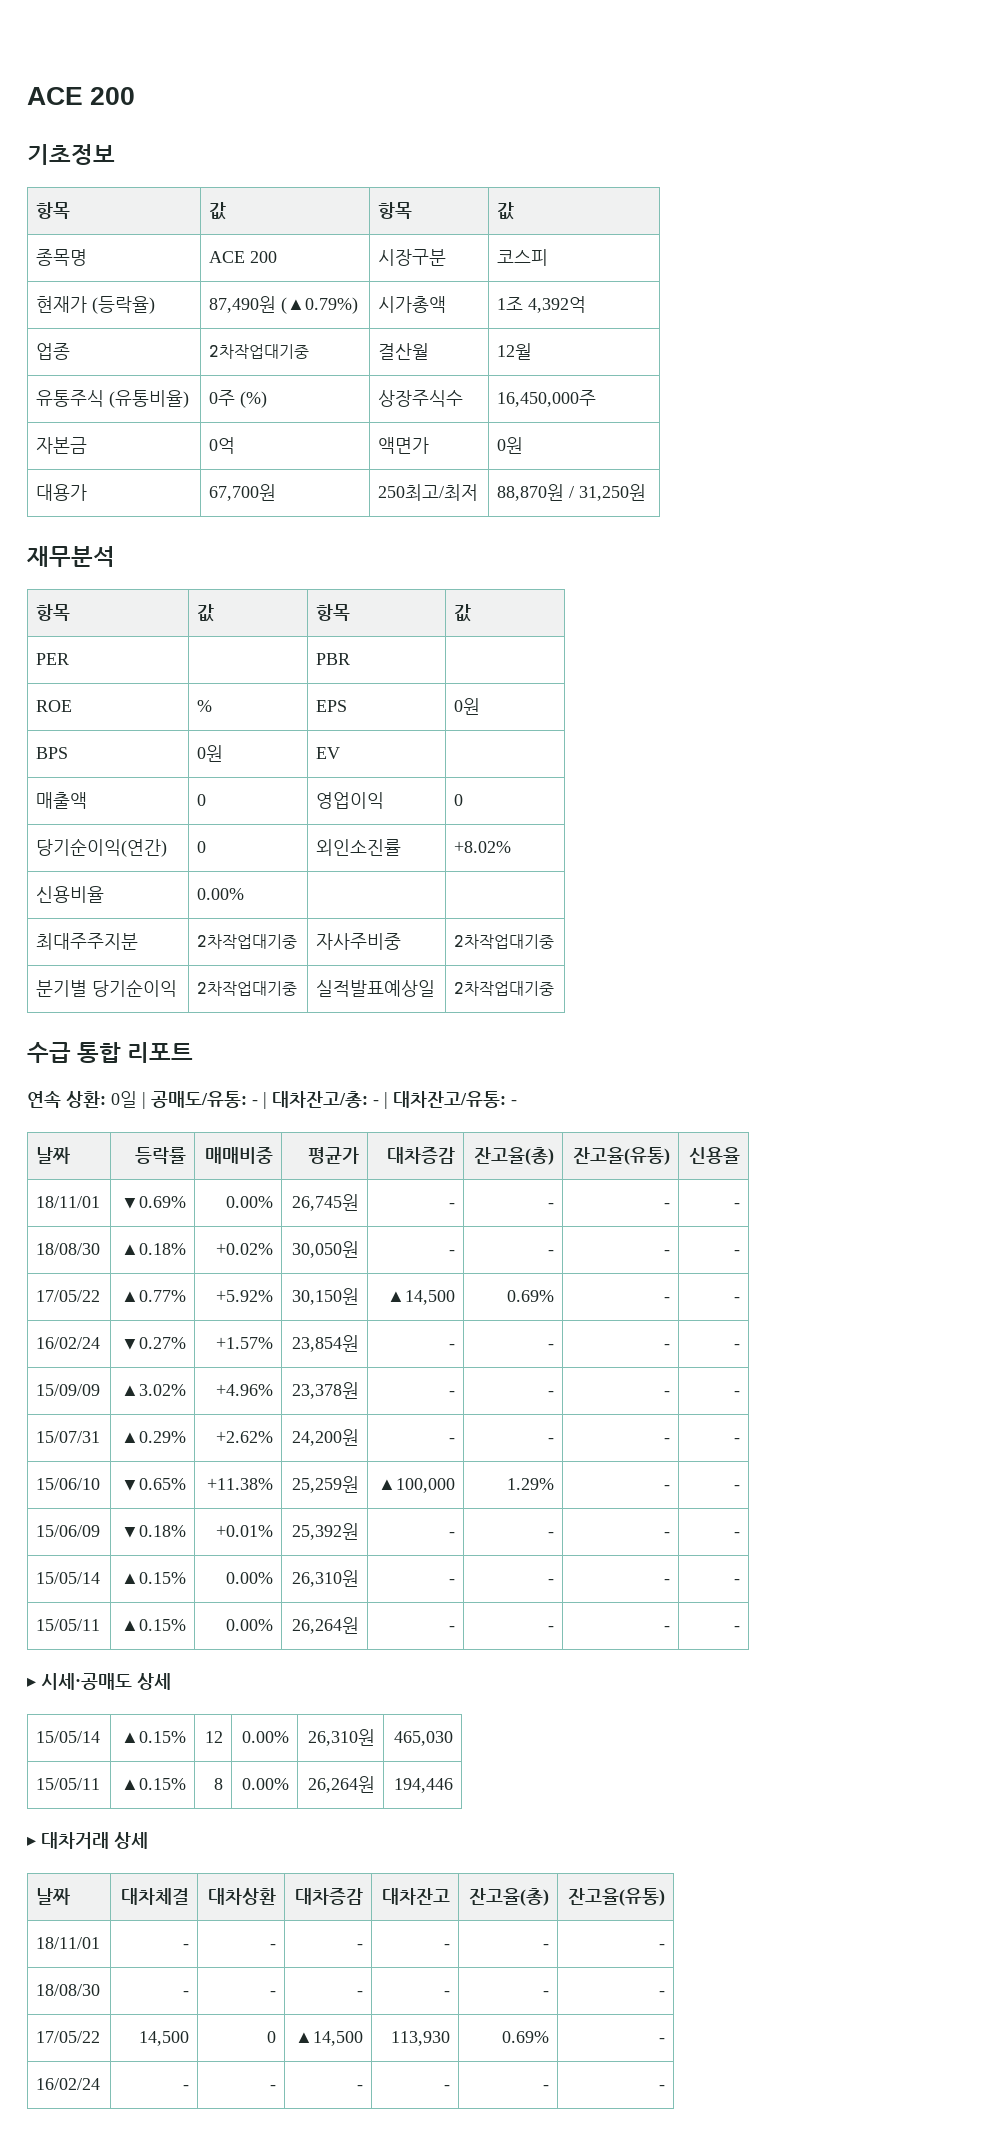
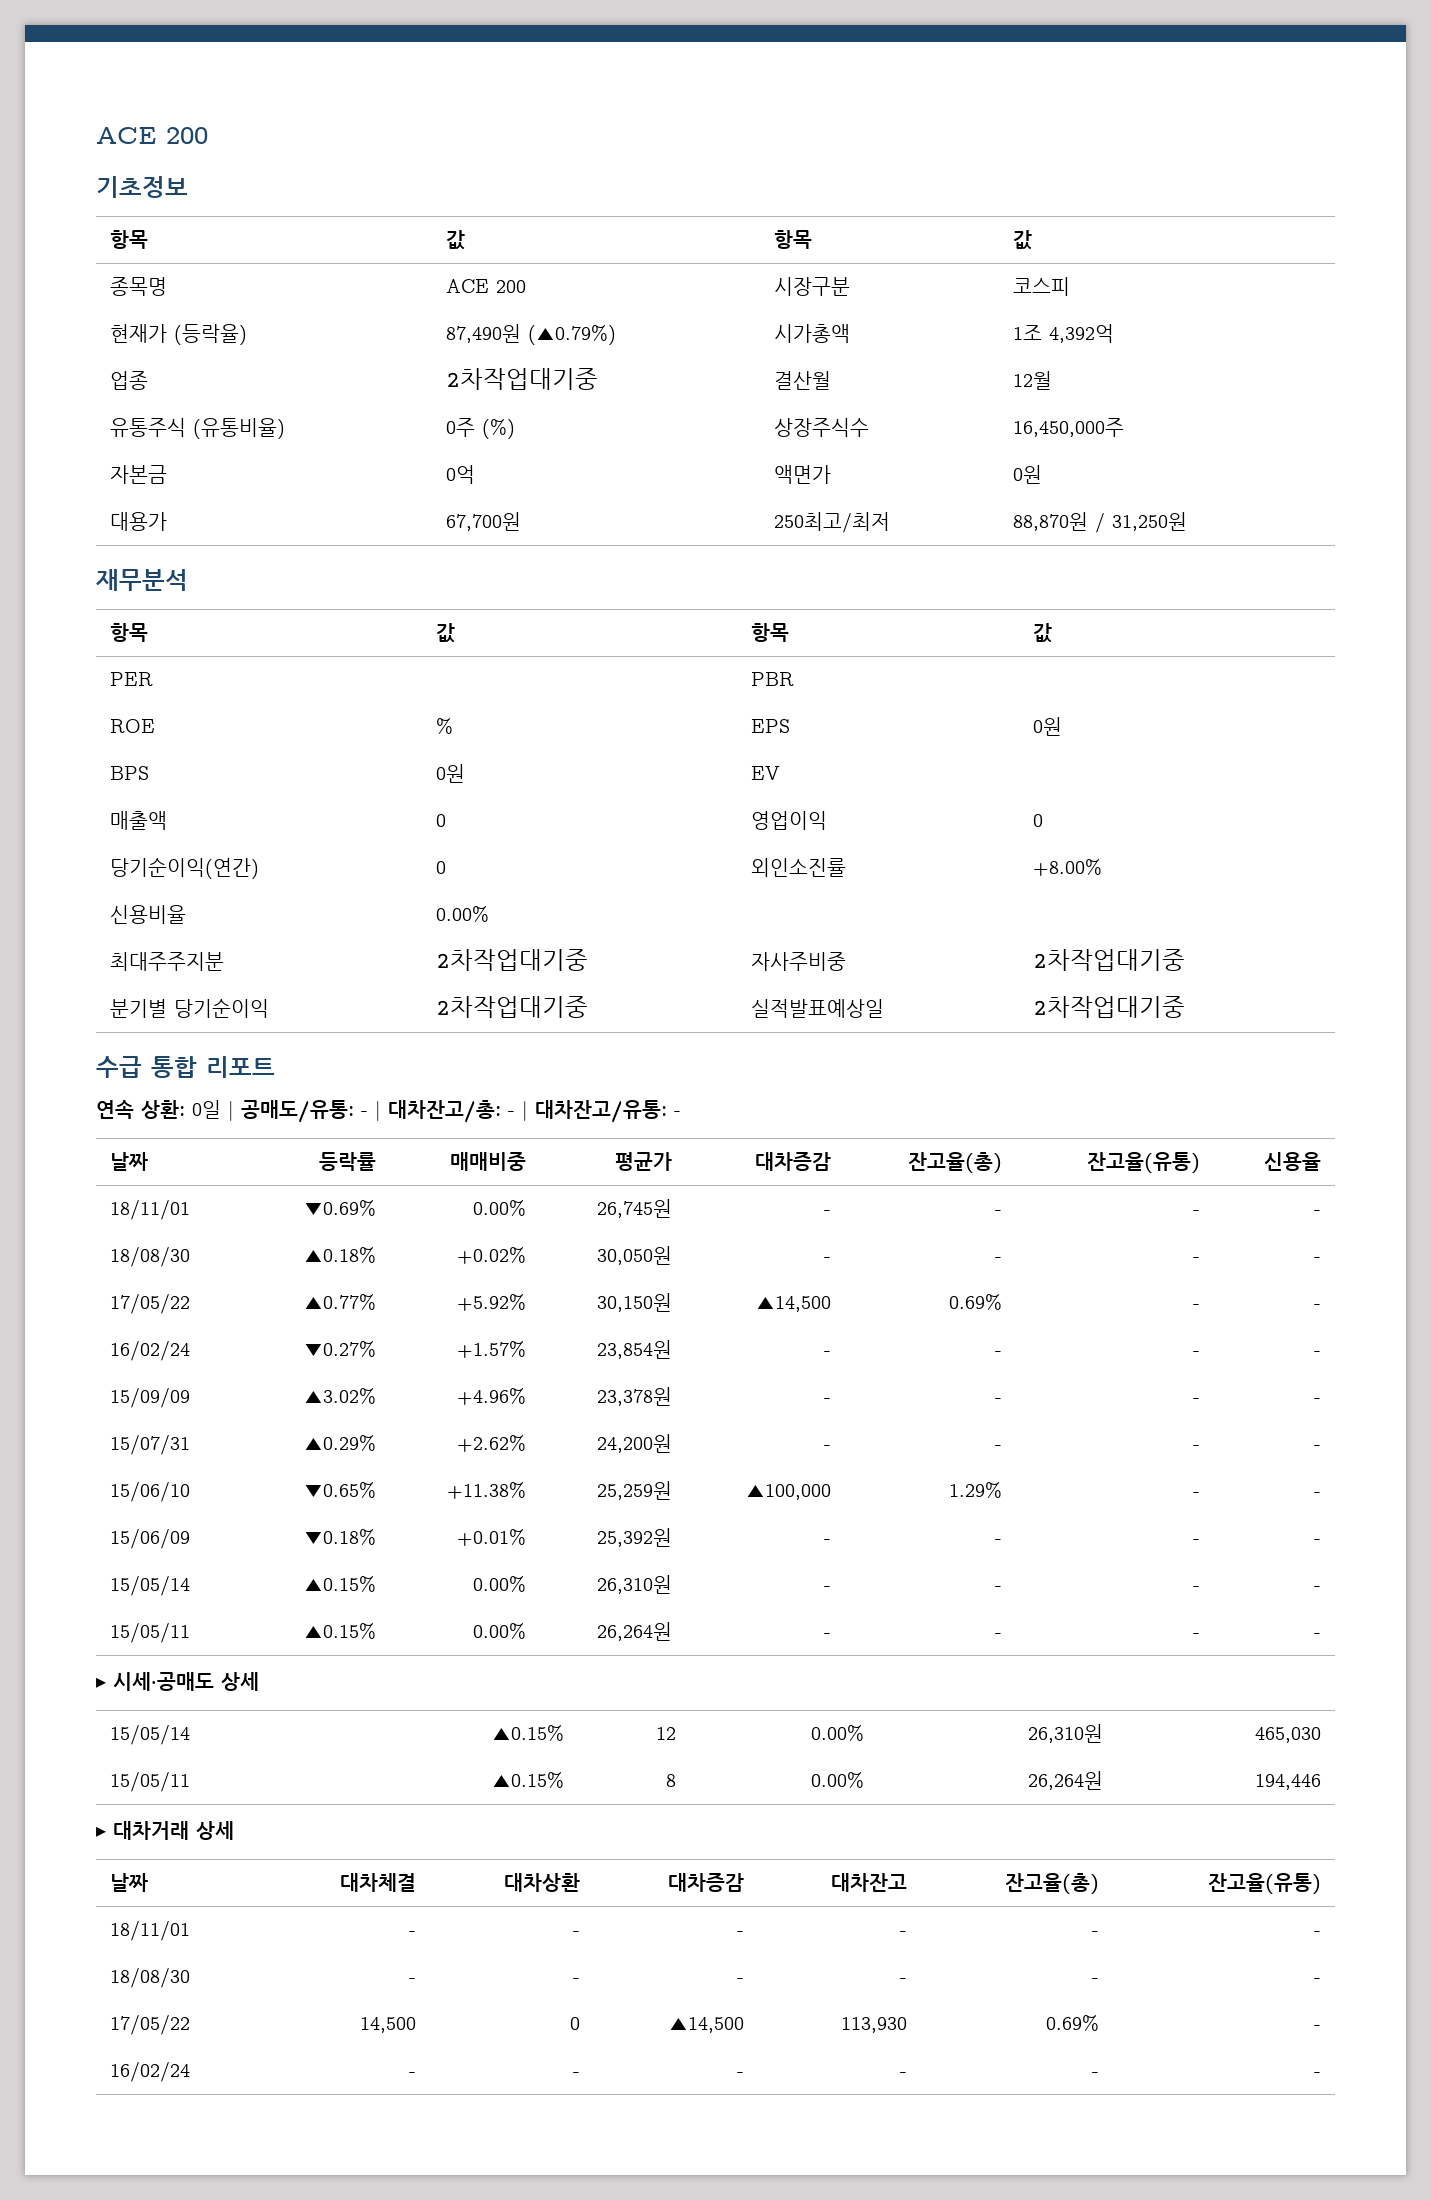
[454,841,512,853] +8.02% -> [1033,859,1103,876] +8.00%

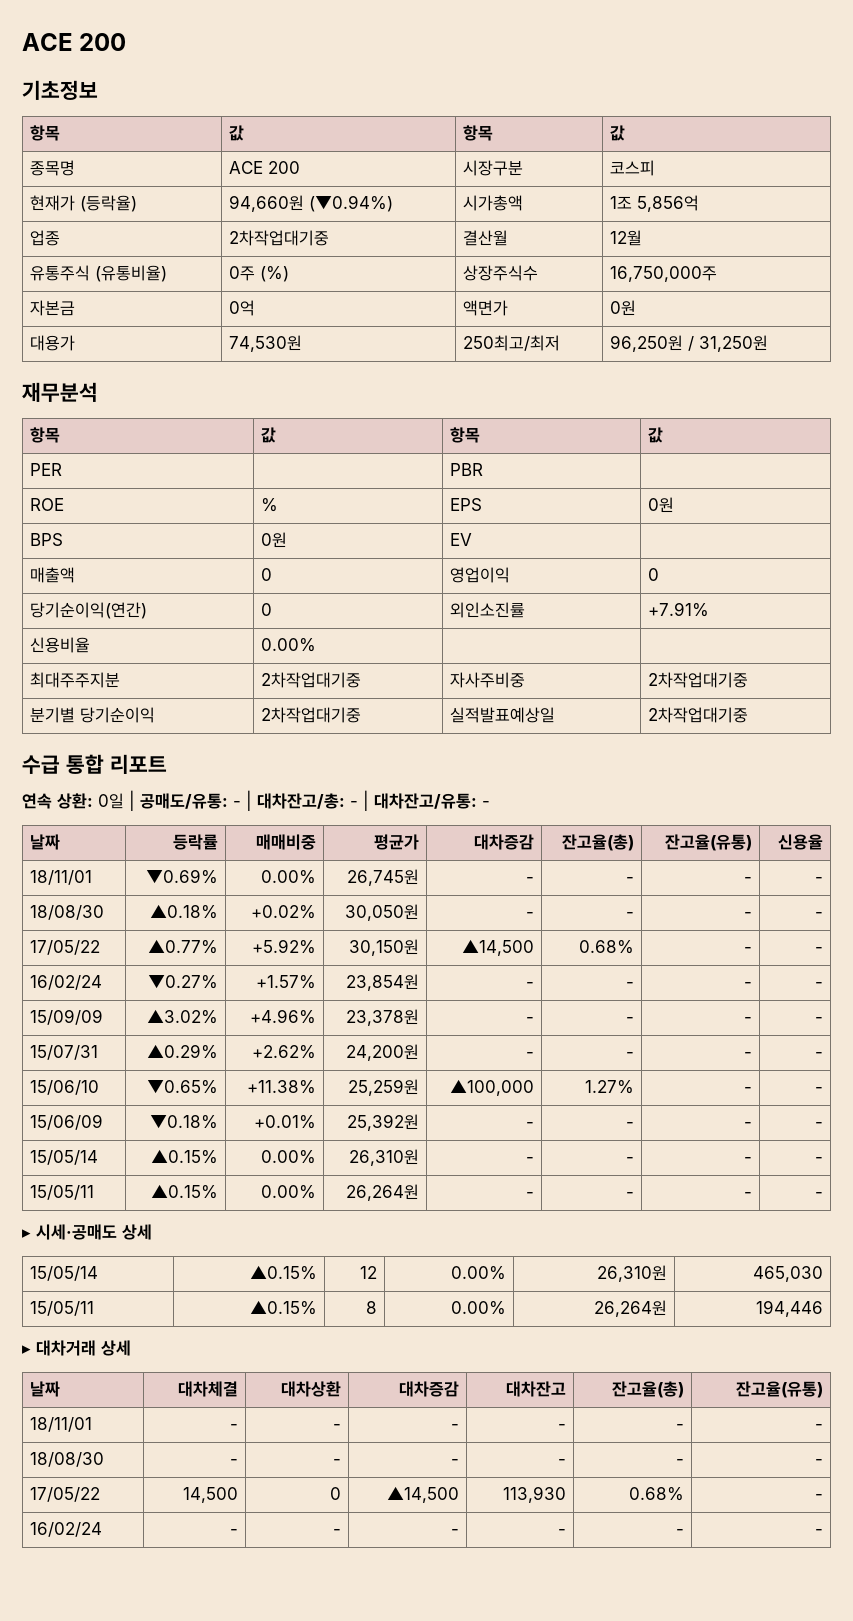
[446,324,617,345] 87,490원 (▲0.79%) -> [228,195,393,212] 94,660원 (▼0.94%)
[1049,324,1115,343] 4,392억 -> [636,195,699,212] 5,856억
[1013,418,1125,437] 16,450,000주 -> [609,266,717,282] 16,750,000주
[446,512,522,531] 67,700원 -> [228,335,302,352] 74,530원
[1013,512,1089,531] 88,870원 -> [609,335,683,352] 96,250원
[1033,859,1103,876] +8.00% -> [647,602,709,617] +7.91%
[948,1294,1002,1310] 0.69% -> [579,940,635,954] 0.68%
[948,1482,1002,1498] 1.29% -> [585,1080,635,1094] 1.27%
[1045,2015,1099,2031] 0.69% -> [629,1487,685,1501] 0.68%

